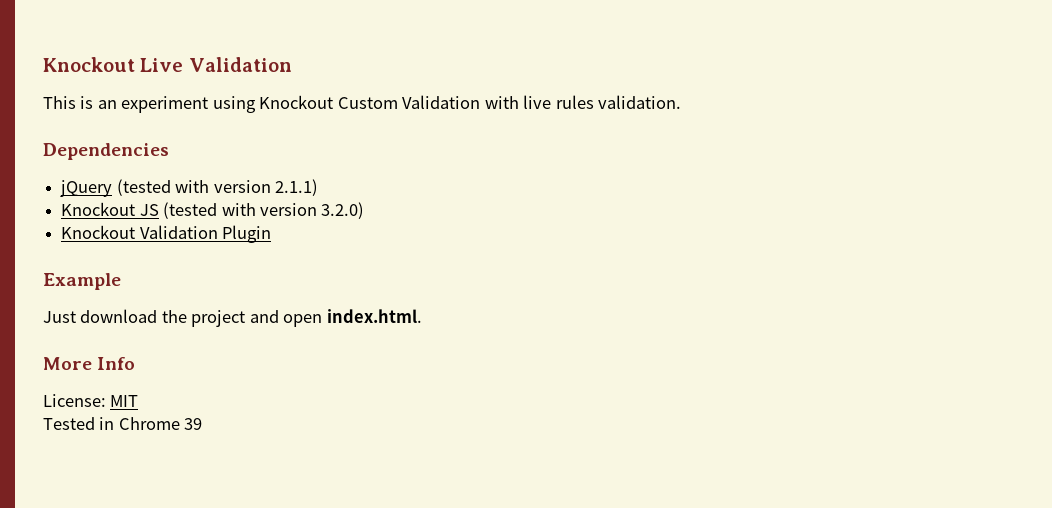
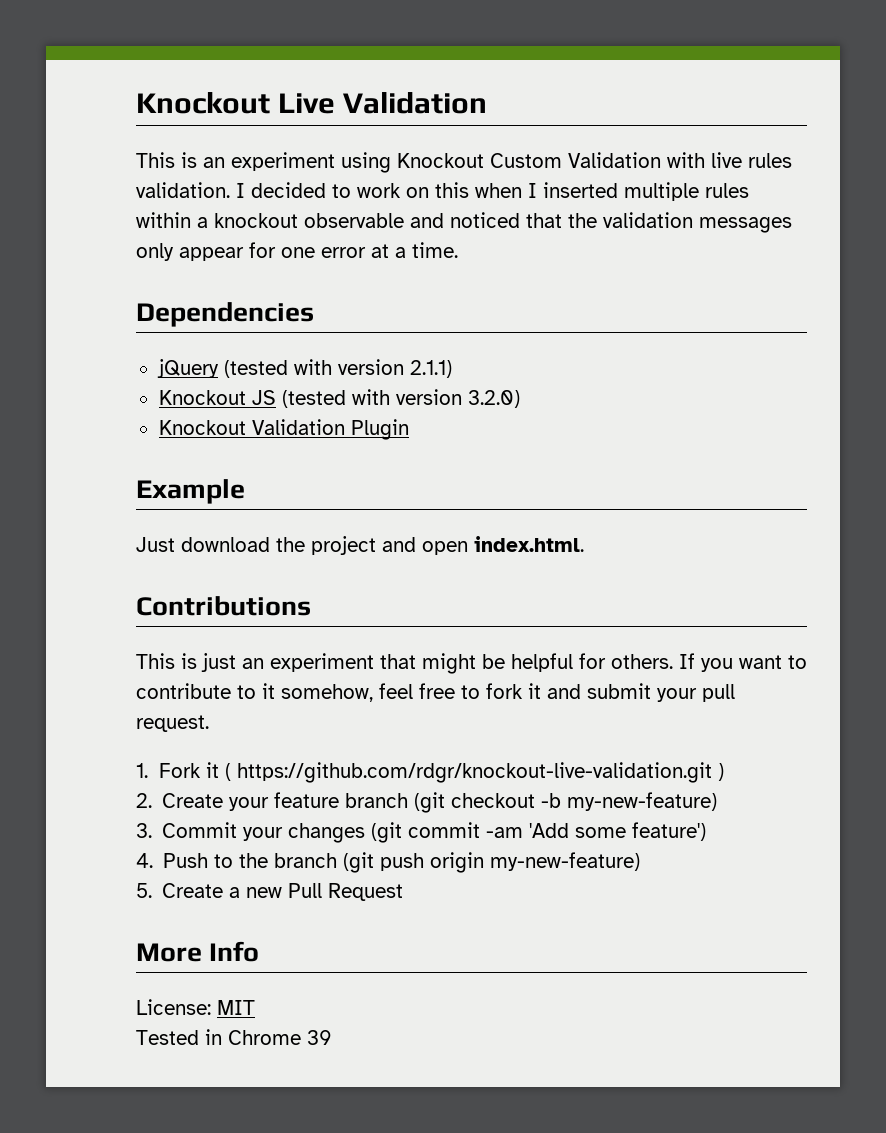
(682, 102) none -> [236,182,749,201] [136,212,792,233] [136,242,458,261] I decided to work on this when I inserted multiple rules within a knockout observable and noticed that the validation messages only appear for one error at a time.
(422, 316) none -> [136,596,311,616] [136,653,807,674] [136,683,735,702] [136,715,209,732] [136,762,725,783] [136,792,718,813] [136,822,707,843] [136,852,641,873] [136,883,404,901] // Contributions // This is just an experiment that might be helpful for others. If you want to contribute to it somehow, feel free to fork it and submit your pull request. // 1. Fork it ( https://github.com/rdgr/knockout-live-validation.git ) // 2. Create your feature branch (git checkout -b my-new-feature) // 3. Commit your changes (git commit -am 'Add some feature') // 4. Push to the branch (git push origin my-new-feature) // 5. Create a new Pull Request

